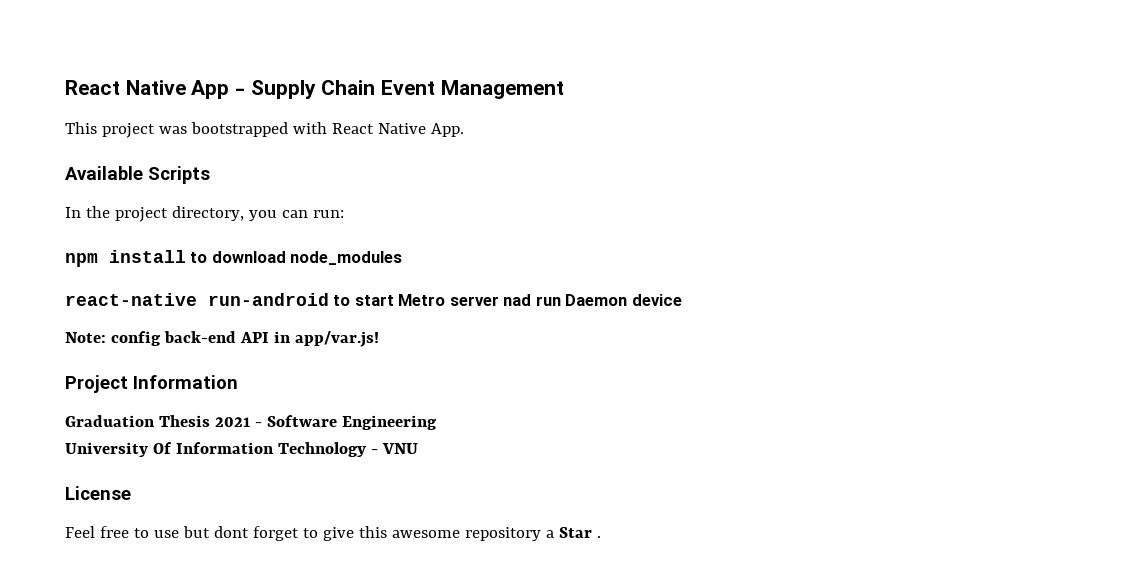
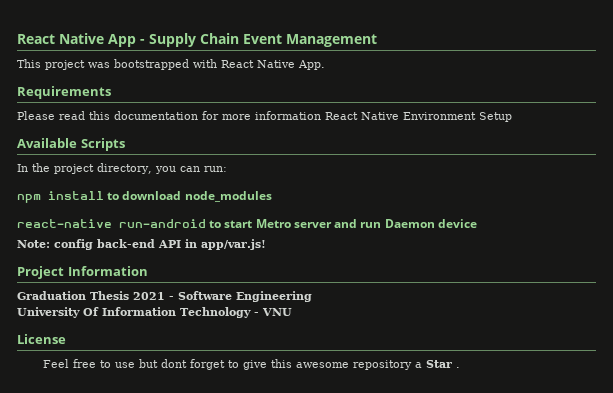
(464, 130) none -> [17,86,111,99] [17,111,512,122] // Requirements // Please read this documentation for more information React Native Environment Setup
[503,294,532,306] nad -> [334,219,358,228] and

